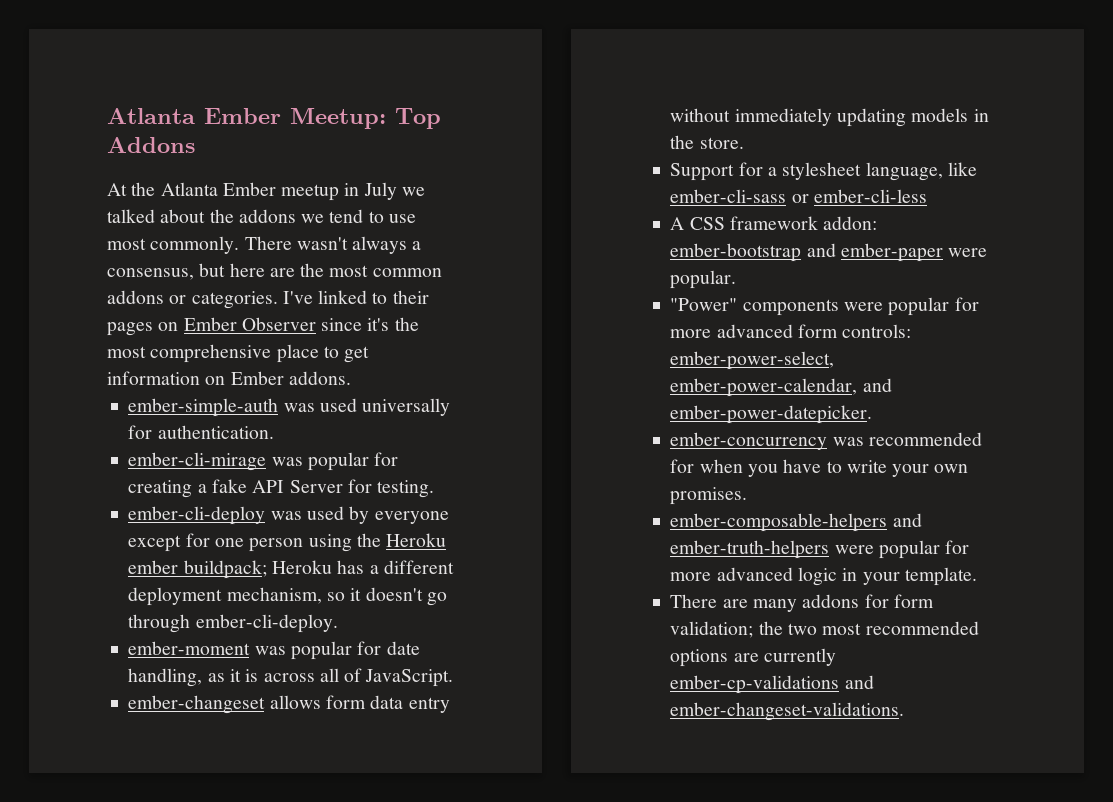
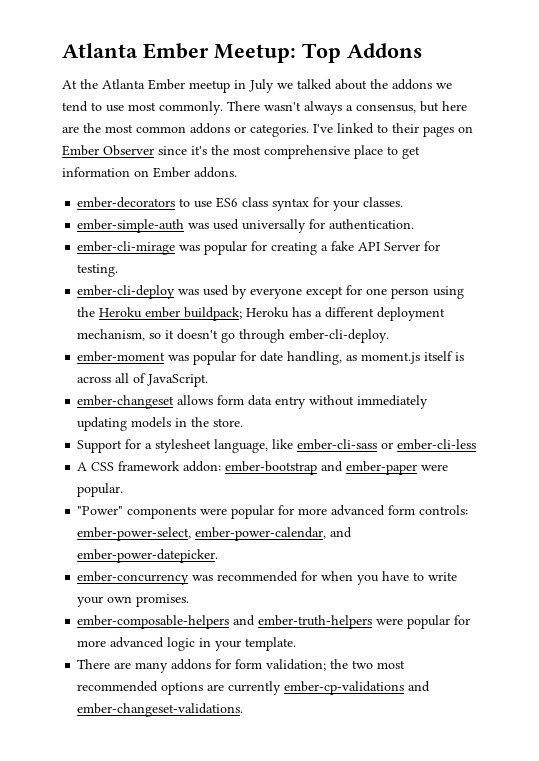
(351, 378) none -> [77,197,404,211] // ember-decorators to use ES6 class syntax for your classes.
[229,669,241,682] it -> [361,351,454,364] moment.js itself

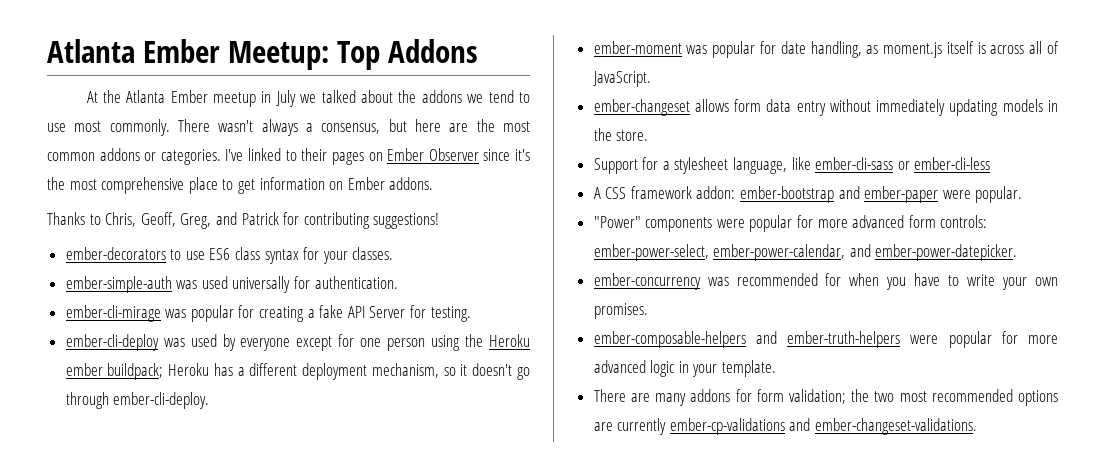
(237, 172) none -> [47,212,440,229] // Thanks to Chris, Geoff, Greg, and Patrick for contributing suggestions!

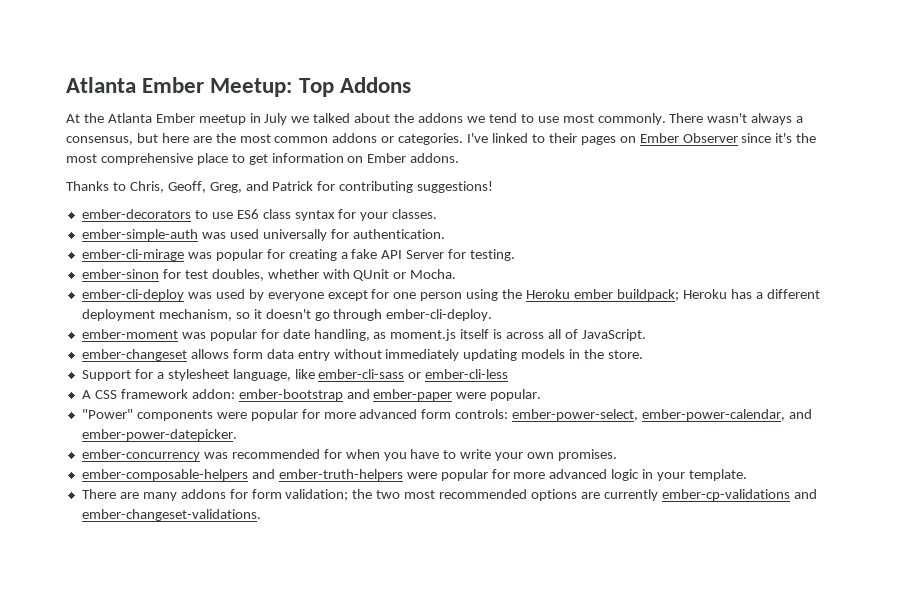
(471, 314) none -> [81,269,457,281] // ember-sinon for test doubles, whether with QUnit or Mocha.

